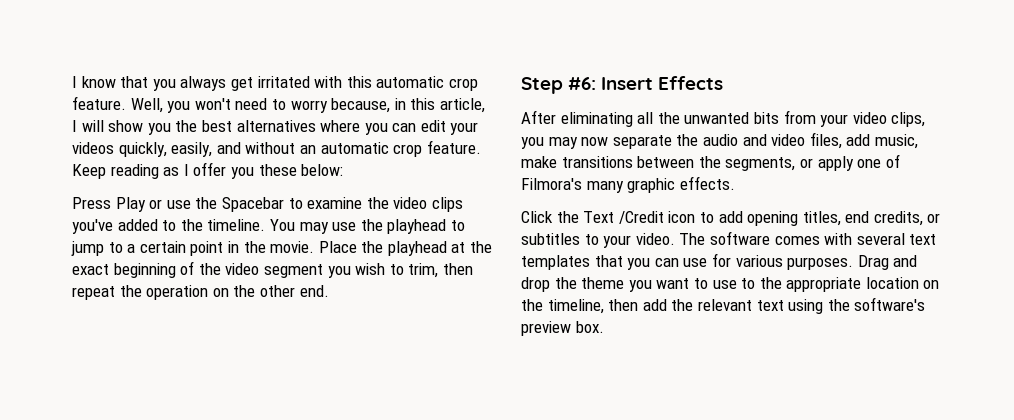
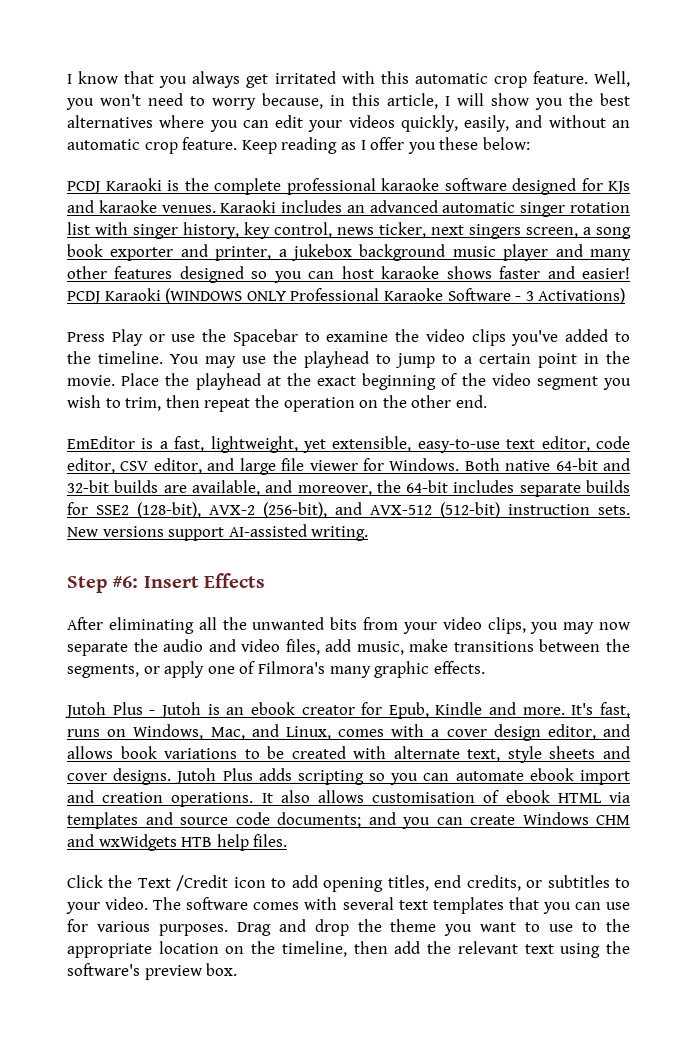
(344, 170) none -> [67,178,630,195] [67,200,630,217] [67,222,631,239] [67,244,631,261] [67,266,630,283] [67,288,626,304] // PCDJ Karaoki is the complete professional karaoke software designed for KJs and karaoke venues. Karaoki includes an advanced automatic singer rotation list with singer history, key control, news ticker, next singers screen, a song book exporter and printer, a jukebox background music player and many other features designed so you can host karaoke shows faster and easier! PCDJ Karaoki (WINDOWS ONLY Professional Karaoke Software - 3 Activations)
(329, 291) none -> [67,436,630,453] [67,458,630,475] [67,480,630,497] [67,502,630,518] [67,524,369,541] // EmEditor is a fast, lightweight, yet extensible, easy-to-use text editor, code editor, CSV editor, and large file viewer for Windows. Both native 64-bit and 32-bit builds are available, and moreover, the 64-bit includes separate builds for SSE2 (128-bit), AVX-2 (256-bit), and AVX-512 (512-bit) instruction sets. New versions support AI-assisted writing.
(735, 183) none -> [65,702,631,719] [67,724,630,741] [67,746,630,763] [67,768,630,785] [67,790,630,807] [67,812,630,829] [67,834,288,851] // Jutoh Plus - Jutoh is an ebook creator for Epub, Kindle and more. It's fast, runs on Windows, Mac, and Linux, comes with a cover design editor, and allows book variations to be created with alternate text, style sheets and cover designs. Jutoh Plus adds scripting so you can automate ebook import and creation operations. It also allows customisation of ebook HTML via templates and source code documents; and you can create Windows CHM and wxWidgets HTB help files.

